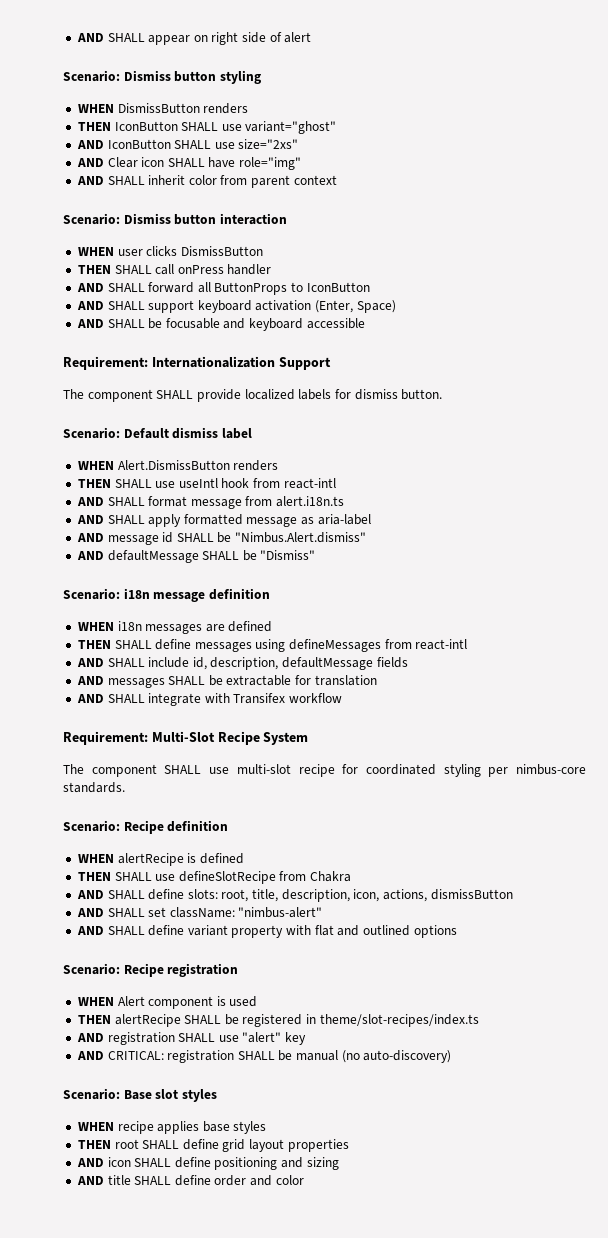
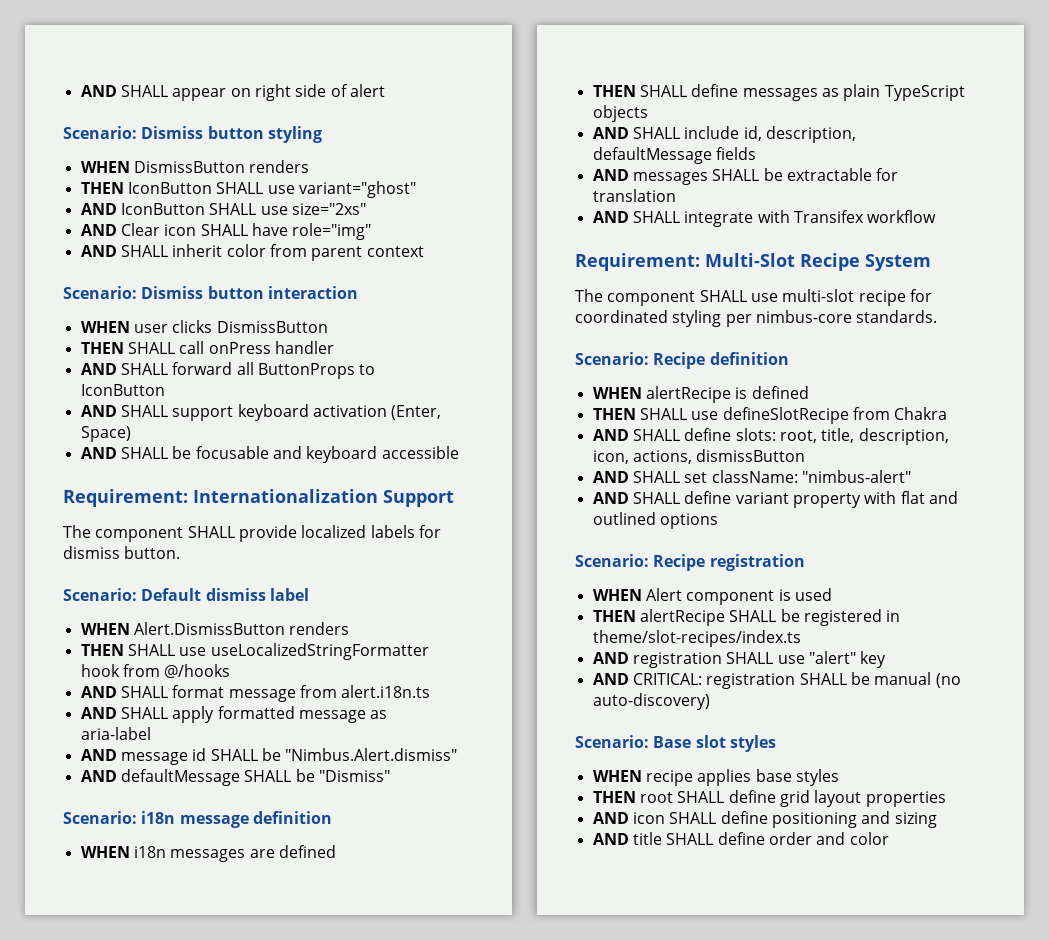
[178,478,218,488] useIntl -> [210,643,429,660] useLocalizedStringFormatter
[283,478,336,489] react-intl -> [164,664,231,678] @/hooks
[255,639,468,652] using defineMessages from react-intl -> [821,84,965,101] [592,105,648,122] as plain TypeScript objects

